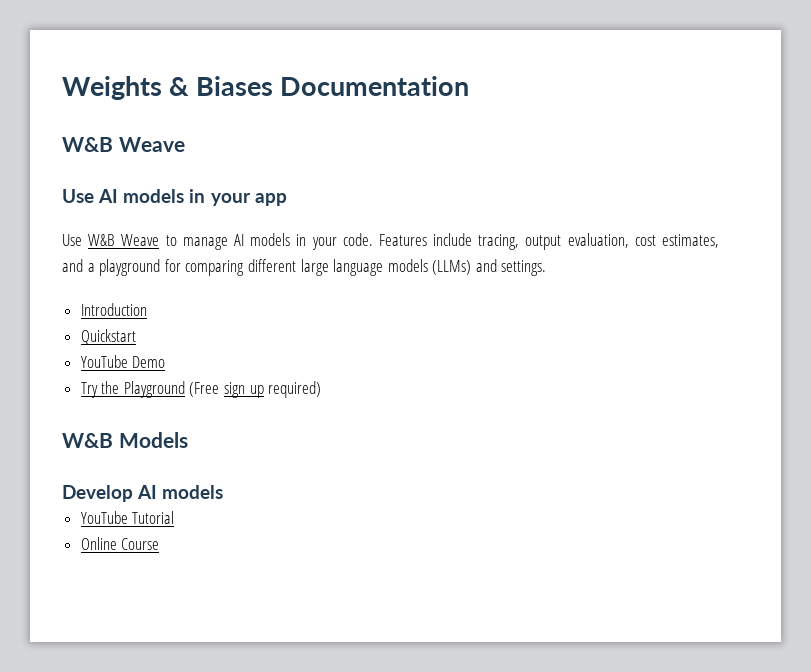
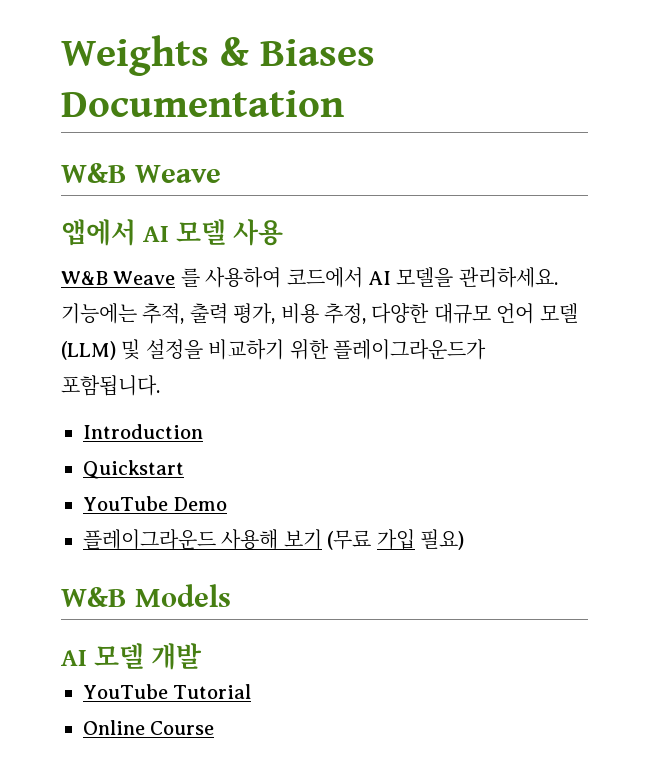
[62,189,287,206] [62,233,719,250] [62,259,547,276] [80,303,147,316] [80,329,136,345] [80,355,166,368] [80,381,322,398] Use AI models in your app // Use W&B Weave to manage AI models in your code. Features include tracing, output evaluation, cost estimates, and a playground for comparing different large language models (LLMs) and settings. // Introduction // Quickstart // YouTube Demo // Try the Playground (Free sign up required) -> [61,219,284,246] [61,267,558,288] [61,303,578,324] [61,339,486,360] [61,375,160,396] [83,424,203,439] [83,460,184,479] [83,496,228,511] [83,529,464,550] 앱에서 AI 모델 사용 // W&B Weave 를 사용하여 코드에서 AI 모델을 관리하세요. 기능에는 추적, 출력 평가, 비용 추정, 다양한 대규모 언어 모델 (LLM) 및 설정을 비교하기 위한 플레이그라운드가 포함됩니다. // Introduction // Quickstart // YouTube Demo // 플레이그라운드 사용해 보기 (무료 가입 필요)
[62,485,224,502] Develop AI models -> [61,643,203,670] AI 모델 개발

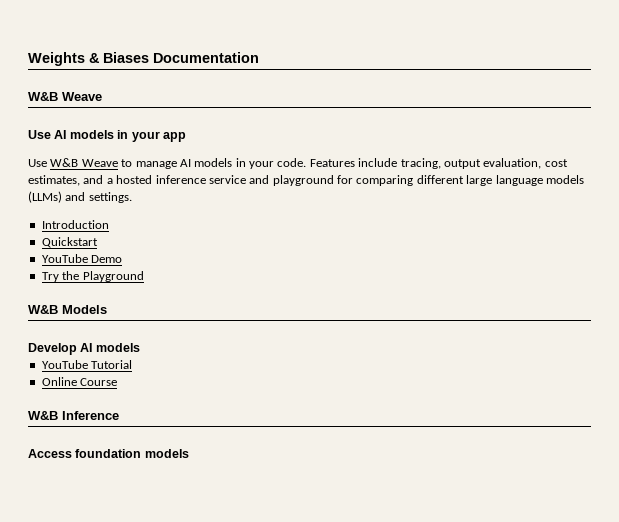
[61,219,284,246] [61,267,558,288] [61,303,578,324] [61,339,486,360] [61,375,160,396] [83,424,203,439] [83,460,184,479] [83,496,228,511] [83,529,464,550] 앱에서 AI 모델 사용 // W&B Weave 를 사용하여 코드에서 AI 모델을 관리하세요. 기능에는 추적, 출력 평가, 비용 추정, 다양한 대규모 언어 모델 (LLM) 및 설정을 비교하기 위한 플레이그라운드가 포함됩니다. // Introduction // Quickstart // YouTube Demo // 플레이그라운드 사용해 보기 (무료 가입 필요) -> [28,130,186,142] [28,158,568,169] [28,175,584,186] [28,191,132,203] [41,220,109,229] [41,237,98,248] [41,254,123,263] [41,271,144,282] Use AI models in your app // Use W&B Weave to manage AI models in your code. Features include tracing, output evaluation, cost estimates, and a hosted inference service and playground for comparing different large language models (LLMs) and settings. // Introduction // Quickstart // YouTube Demo // Try the Playground
[61,643,203,670] AI 모델 개발 -> [28,343,140,355] Develop AI models
(215, 728) none -> [28,411,119,420] [28,449,189,458] // W&B Inference // Access foundation models

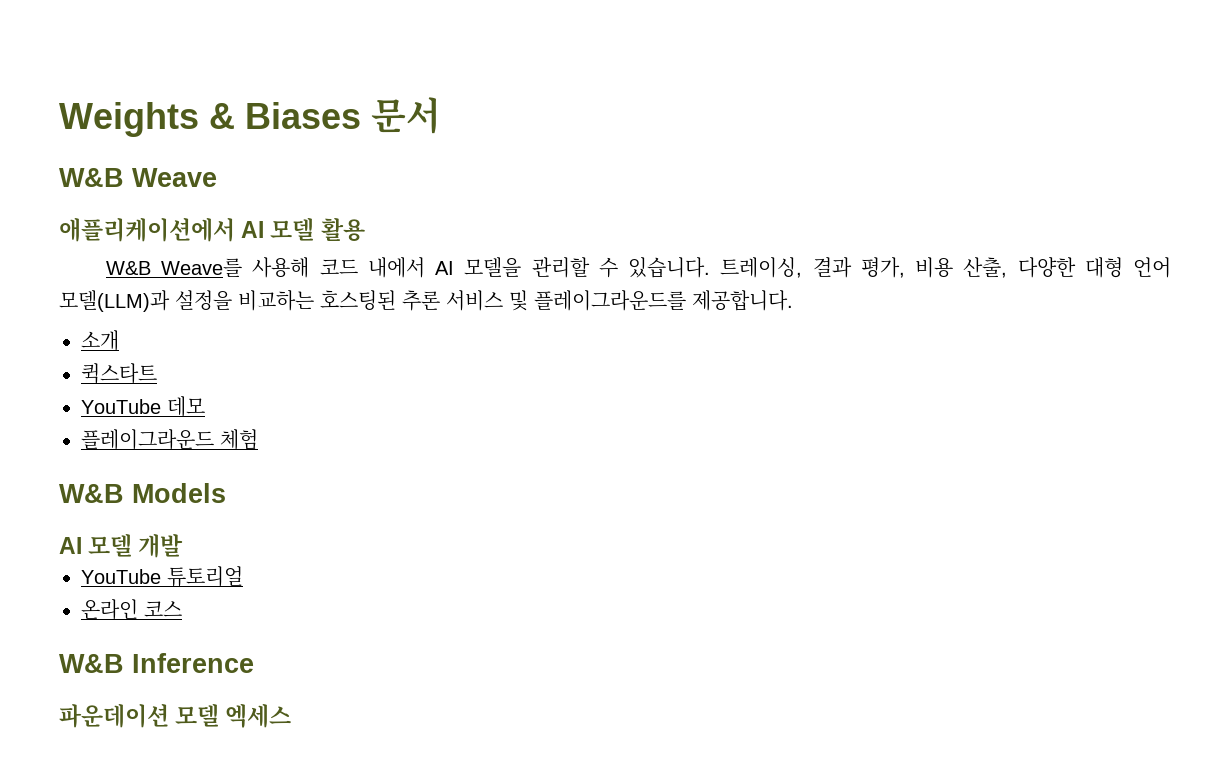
[153,52,259,63] Documentation -> [371,97,441,134] 문서
[28,130,186,142] [28,158,568,169] [28,175,584,186] [28,191,132,203] [41,220,109,229] [41,237,98,248] [41,254,123,263] [41,271,144,282] [28,305,107,314] [28,343,140,355] [41,360,133,369] [41,377,118,386] Use AI models in your app // Use W&B Weave to manage AI models in your code. Features include tracing, output evaluation, cost estimates, and a hosted inference service and playground for comparing different large language models (LLMs) and settings. // Introduction // Quickstart // YouTube Demo // Try the Playground // W&B Models // Develop AI models // YouTube Tutorial // Online Course -> [59,218,365,242] [105,257,1172,278] [59,290,793,312] [81,330,119,351] [81,363,157,384] [81,396,205,417] [81,429,258,450] [59,483,226,503] [59,534,184,558] [81,566,243,587] [81,599,182,620] 애플리케이션에서 AI 모델 활용 // W&B Weave를 사용해 코드 내에서 AI 모델을 관리할 수 있습니다. 트레이싱, 결과 평가, 비용 산출, 다양한 대형 언어 모델(LLM)과 설정을 비교하는 호스팅된 추론 서비스 및 플레이그라운드를 제공합니다. // 소개 // 퀵스타트 // YouTube 데모 // 플레이그라운드 체험 // W&B Models // AI 모델 개발 // YouTube 튜토리얼 // 온라인 코스
[28,449,189,458] Access foundation models -> [59,704,292,728] 파운데이션 모델 엑세스

